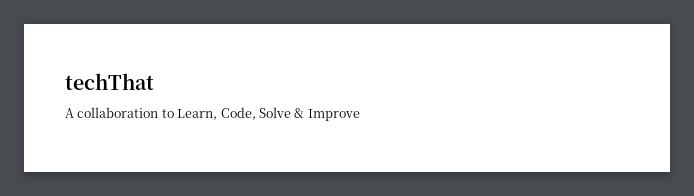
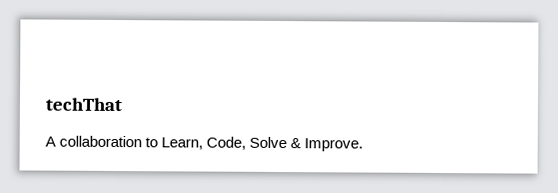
[307,109,360,121] Improve -> [304,138,364,152] Improve.

